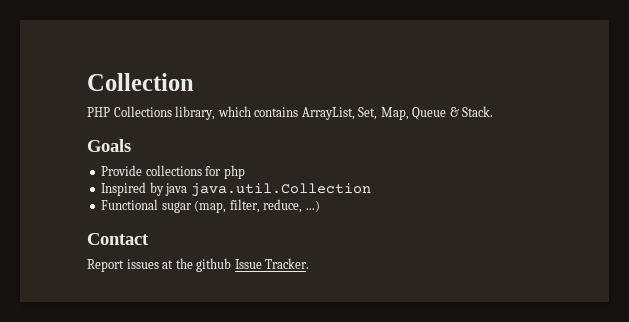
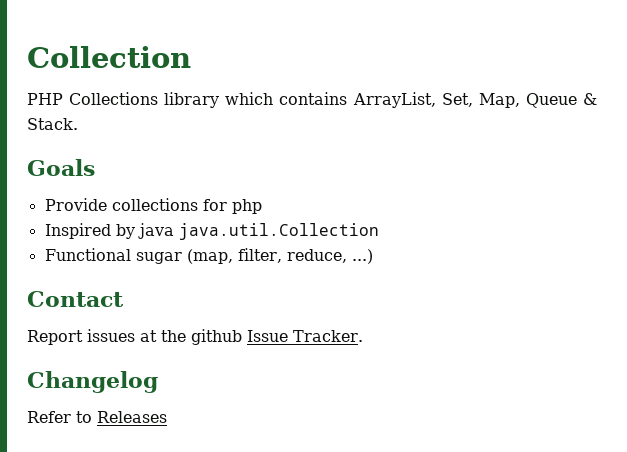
[175,106,216,120] library, -> [164,92,220,108] library
(310, 263) none -> [27,371,158,393] [27,411,167,423] // Changelog // Refer to Releases

